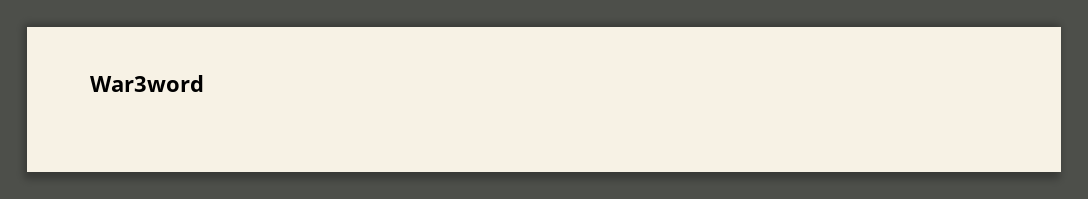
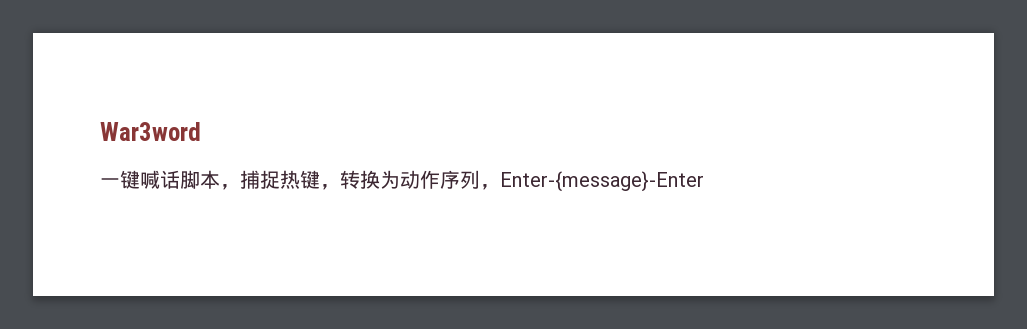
(204, 83) none -> [100,170,704,192] // 一键喊话脚本，捕捉热键，转换为动作序列，Enter-{message}-Enter

